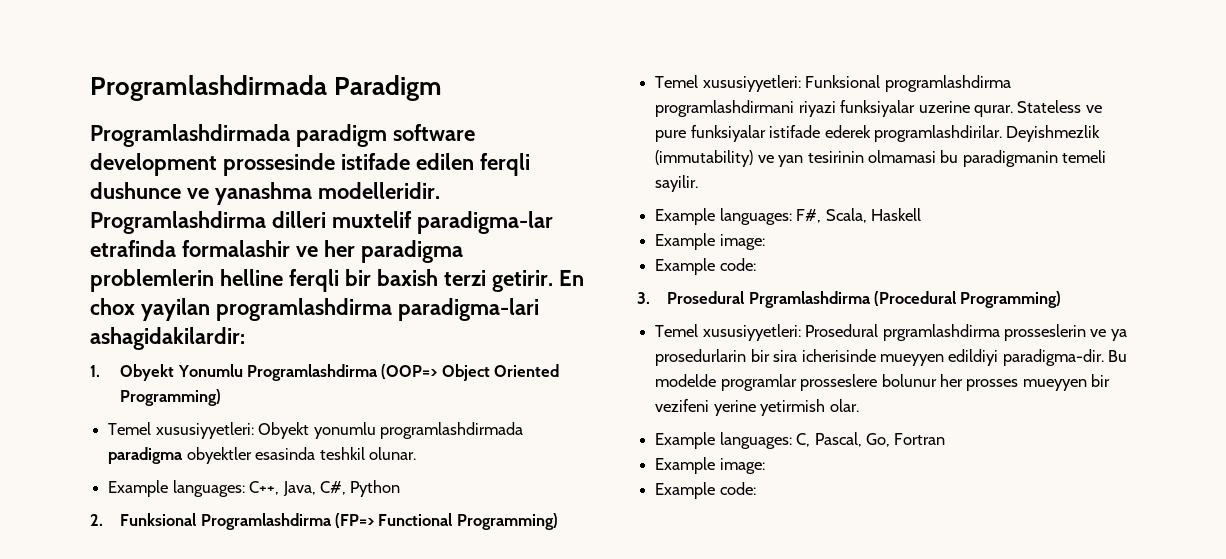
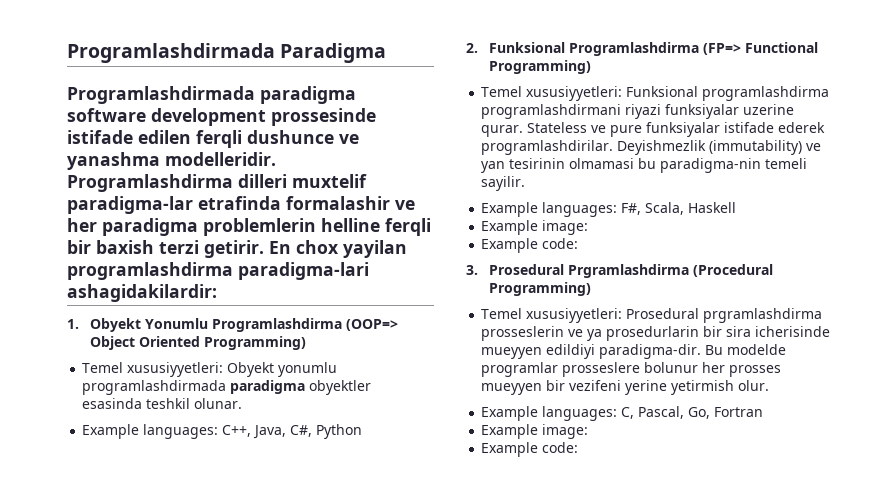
[90,75,443,101] [90,124,387,147] Programlashdirmada Paradigm // Programlashdirmada paradigm -> [67,43,387,63] [67,86,356,104] Programlashdirmada Paradigma // Programlashdirmada paradigma
[962,150,1058,167] paradigmanin -> [660,158,762,173] paradigma-nin
[829,399,859,412] olar. -> [738,380,770,391] olur.

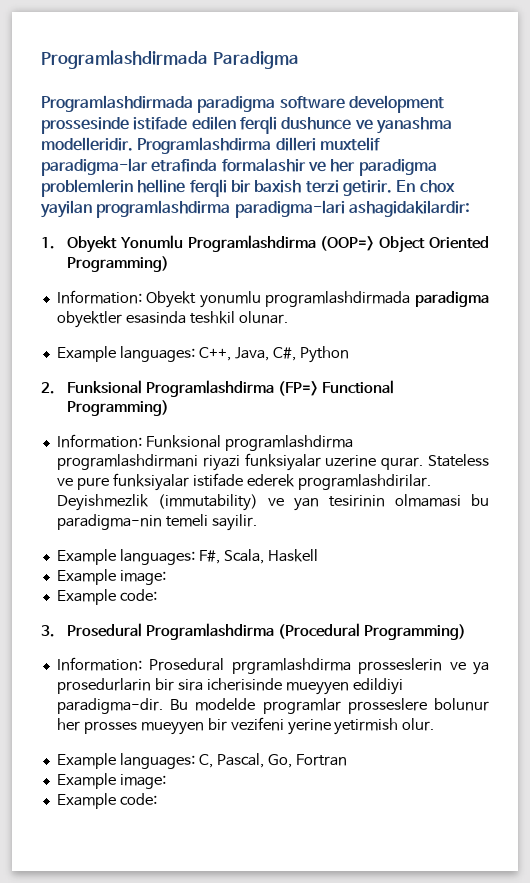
[82,362,224,377] Temel xususiyyetleri: -> [56,290,142,304] Information:
[481,86,623,101] Temel xususiyyetleri: -> [56,434,142,448] Information:
[567,264,689,278] Prgramlashdirma -> [146,623,275,640] Programlashdirma
[481,308,623,323] Temel xususiyyetleri: -> [56,657,142,671] Information:

